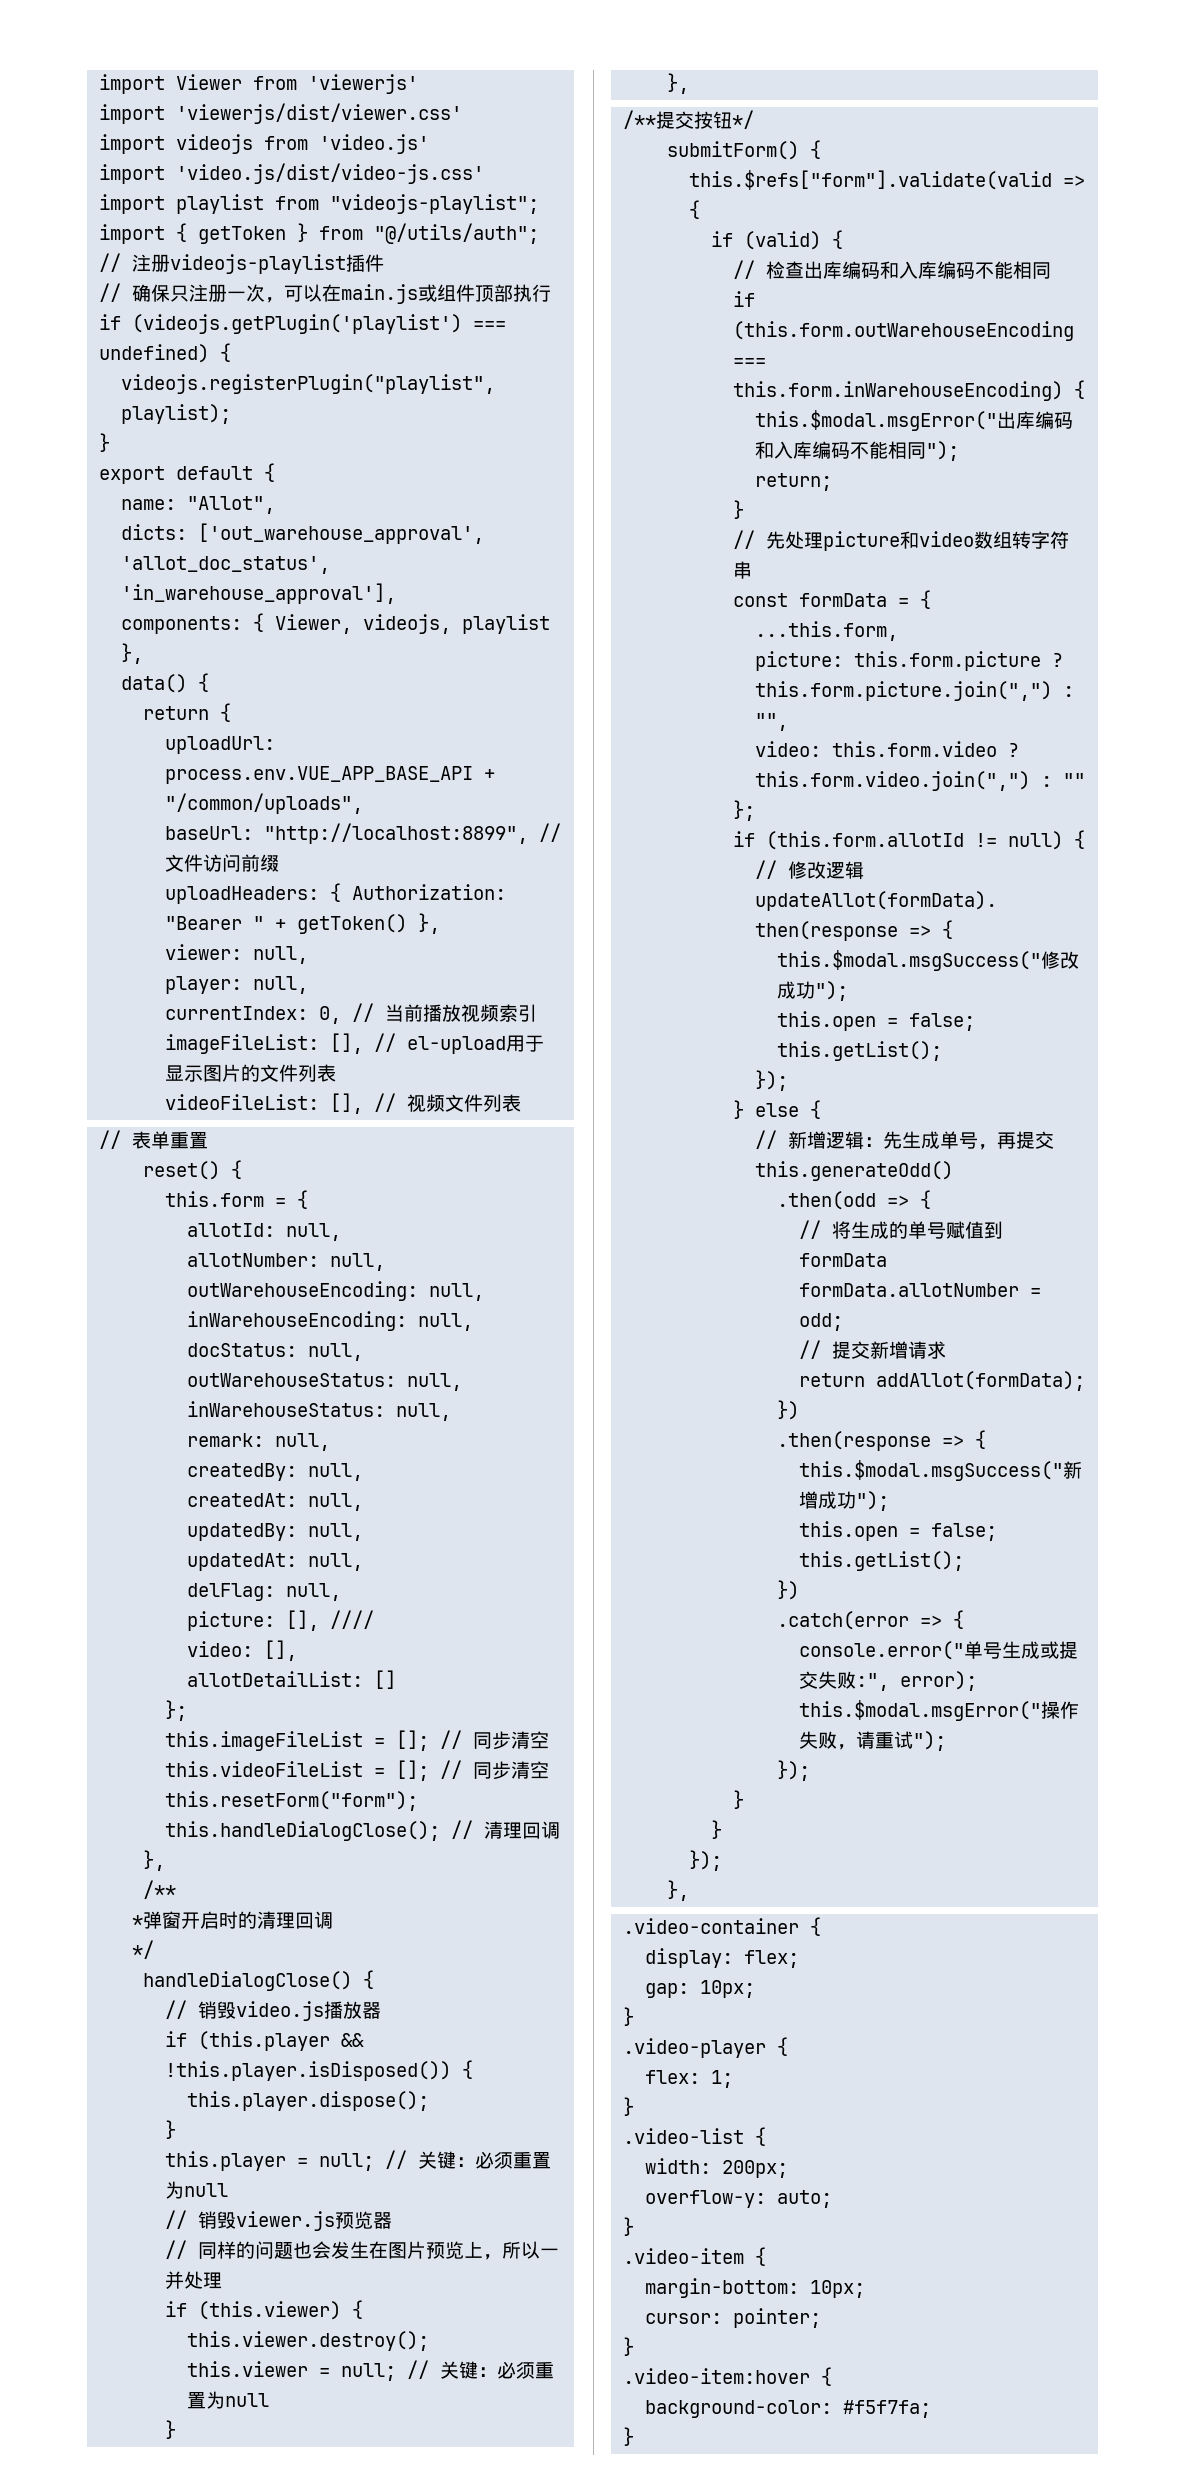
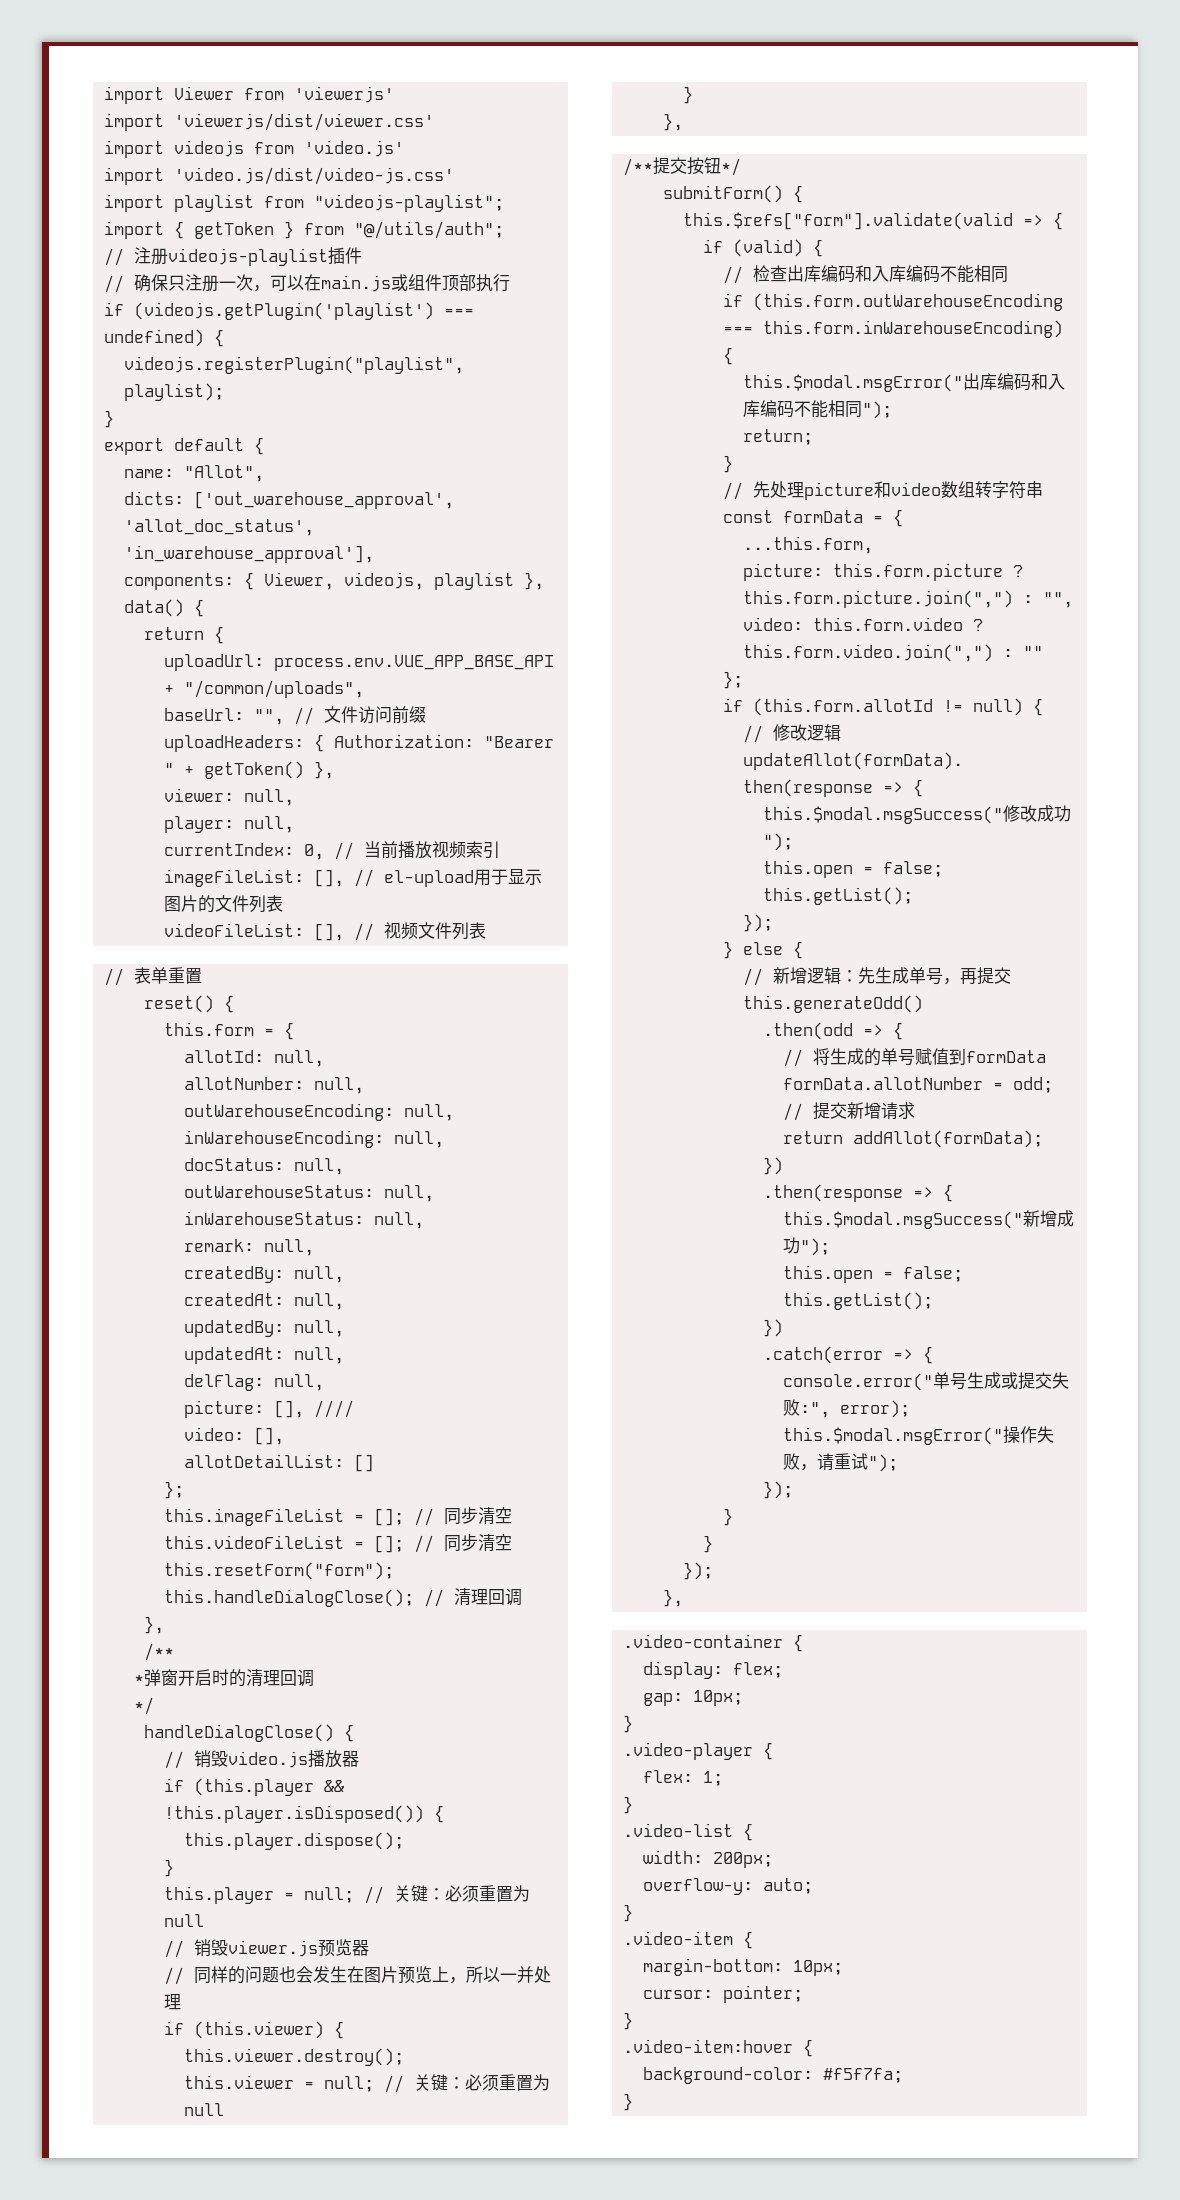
[264,823,528,844] "http://localhost:8899", -> [253,709,284,725] "",

